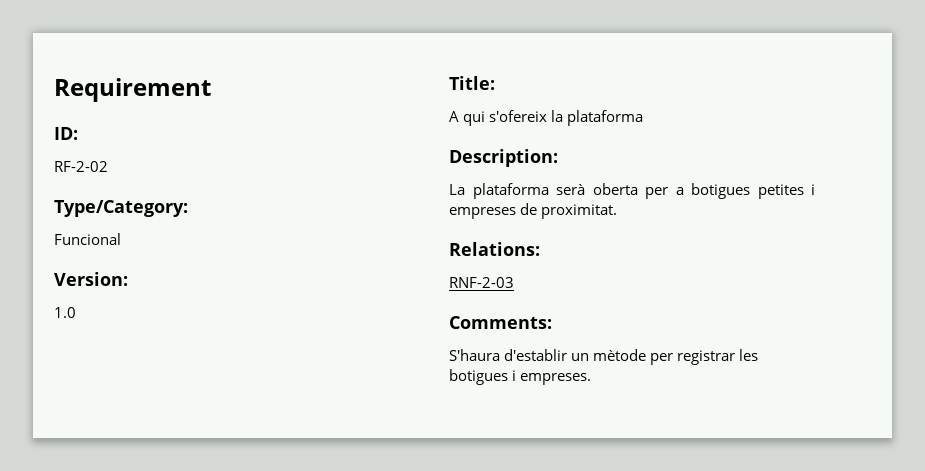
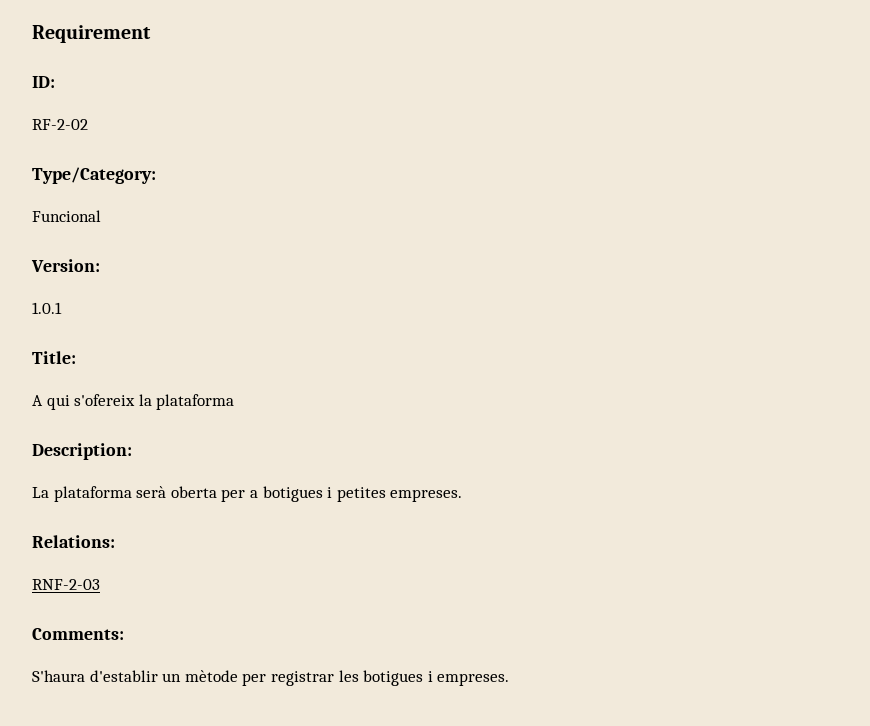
[54,307,76,318] 1.0 -> [32,302,62,314] 1.0.1
[757,184,815,199] [449,203,618,219] petites i empreses de proximitat. -> [327,487,463,502] i petites empreses.

